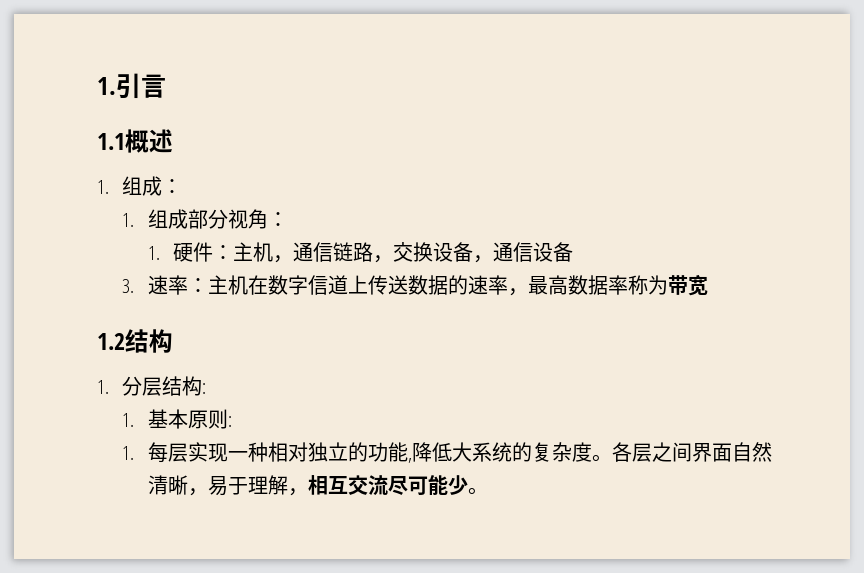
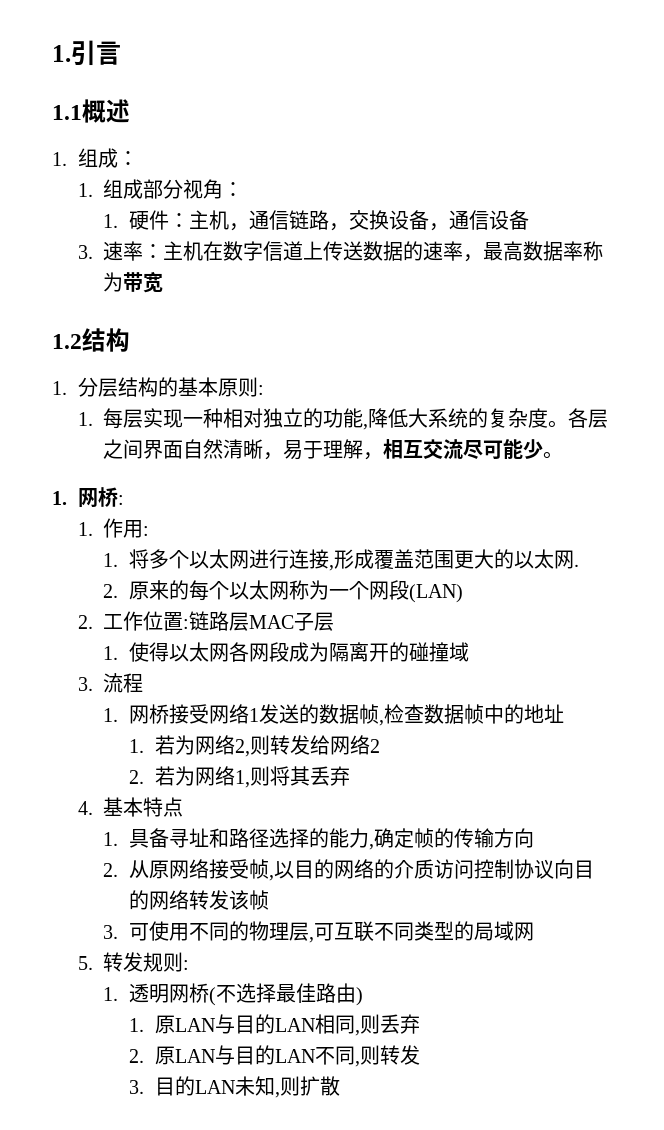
[202,383,207,394] [122,413,135,427] : // 1. -> [157,377,178,397] 的
(488, 491) none -> [52,487,124,508] [77,518,150,538] [103,549,579,571] [103,580,463,603] [77,611,335,631] [103,642,469,662] [77,673,144,693] [103,704,564,726] [128,735,380,757] [128,766,350,788] [77,797,184,817] [103,828,534,850] [103,859,594,881] [128,890,269,910] [103,921,534,943] [77,952,190,972] [103,983,363,1006] [128,1014,420,1036] [128,1045,420,1067] [128,1076,340,1098] // 1.网桥: // 1.作用: // 1.将多个以太网进行连接,形成覆盖范围更大的以太网. // 2.原来的每个以太网称为一个网段(LAN) // 2.工作位置:链路层MAC子层 // 1.使得以太网各网段成为隔离开的碰撞域 // 3.流程 // 1.网桥接受网络1发送的数据帧,检查数据帧中的地址 // 1.若为网络2,则转发给网络2 // 2.若为网络1,则将其丢弃 // 4.基本特点 // 1.具备寻址和路径选择的能力,确定帧的传输方向 // 2.从原网络接受帧,以目的网络的介质访问控制协议向目的网络转发该帧 // 3.可使用不同的物理层,可互联不同类型的局域网 // 5.转发规则: // 1.透明网桥(不选择最佳路由) // 1.原LAN与目的LAN相同,则丢弃 // 2.原LAN与目的LAN不同,则转发 // 3.目的LAN未知,则扩散

